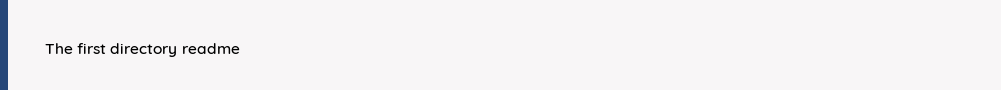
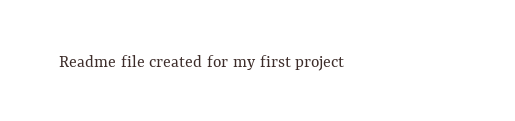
[45,43,240,57] The first directory readme -> [59,55,345,71] Readme file created for my first project

